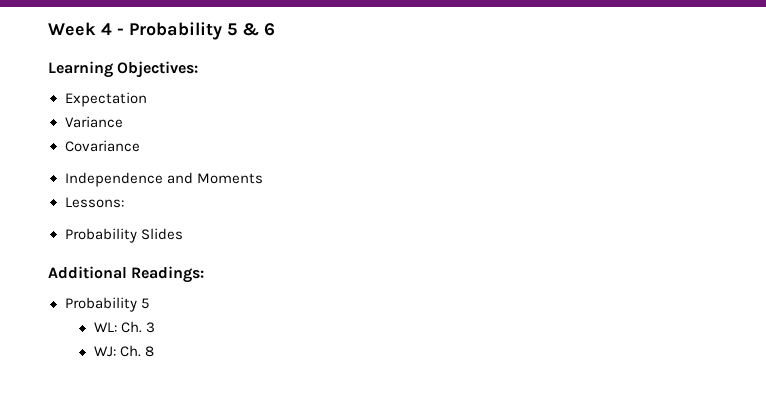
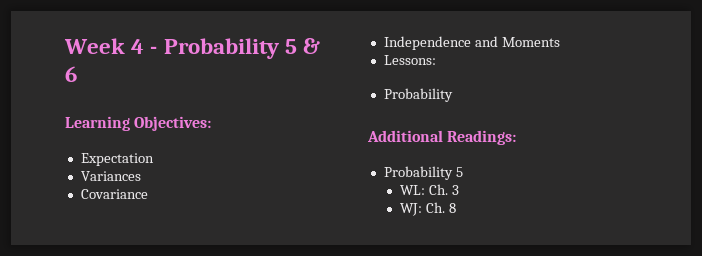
[64,116,123,128] Variance -> [80,171,141,181] Variances
[140,228,183,240] Slides -> (453, 95) none

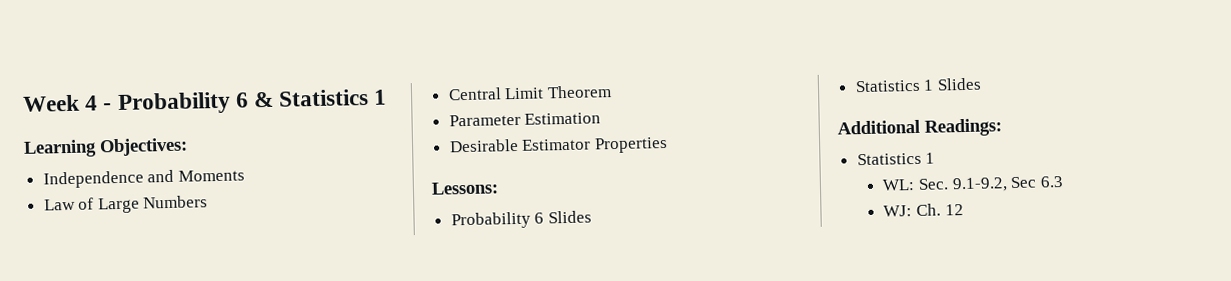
[284,38,321,54] [65,66,77,82] 5 & 6 -> [234,88,388,108] 6 & Statistics 1
[80,153,154,166] [80,171,141,181] [80,189,148,199] // Expectation // Variances // Covariance -> (188, 147) none
[383,55,436,65] [383,88,453,102] Lessons: // Probability -> [43,195,209,214] [447,85,612,101] [448,112,602,127] [448,136,668,154] [431,181,499,195] [450,210,592,230] [854,77,982,93] Law of Large Numbers // Central Limit Theorem // Parameter Estimation // Desirable Estimator Properties // Lessons: // Probability 6 Slides // Statistics 1 Slides
[383,166,463,180] Probability 5 -> [856,152,936,166] Statistics 1
[428,184,459,195] Ch. 3 -> [917,176,1064,193] Sec. 9.1-9.2, Sec 6.3
[448,203,456,213] 8 -> [944,204,964,216] 12

